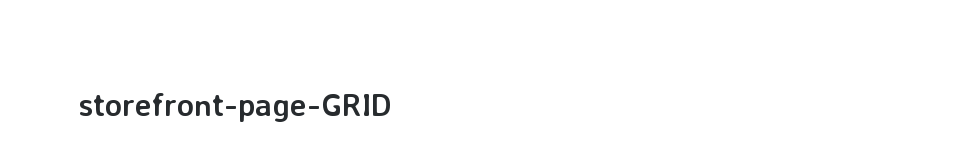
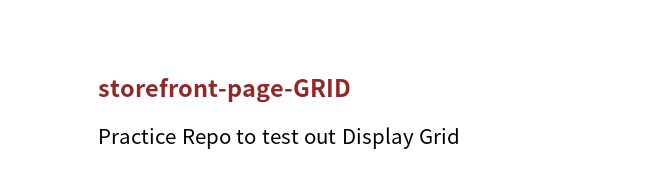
(392, 107) none -> [98,127,461,149] // Practice Repo to test out Display Grid

